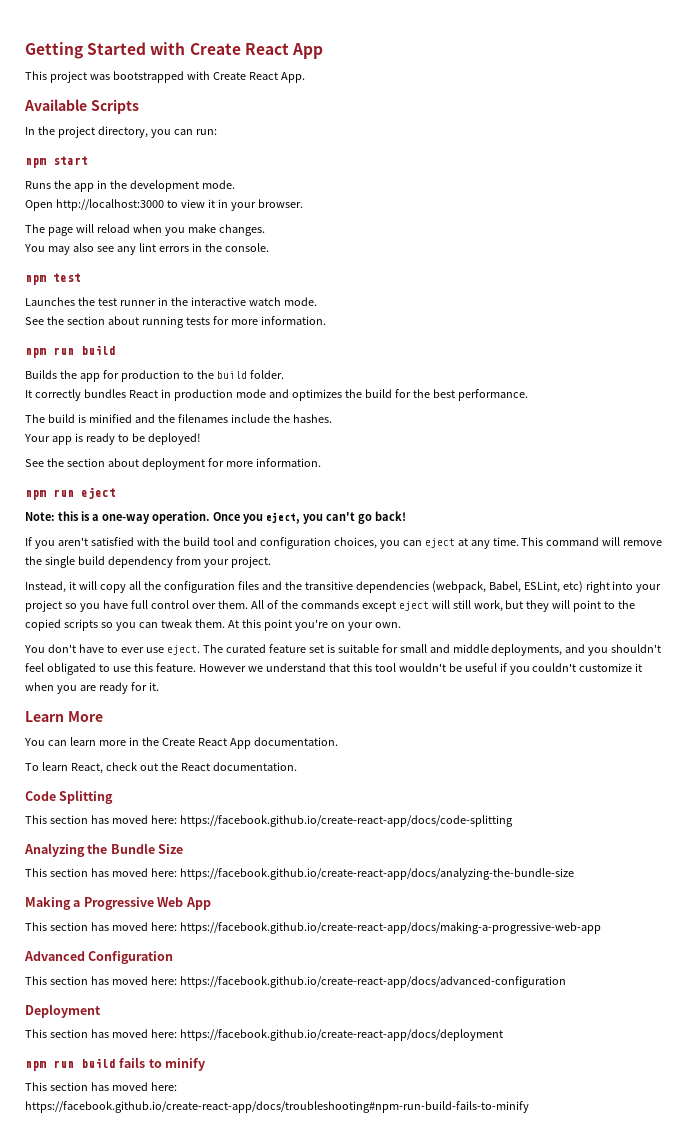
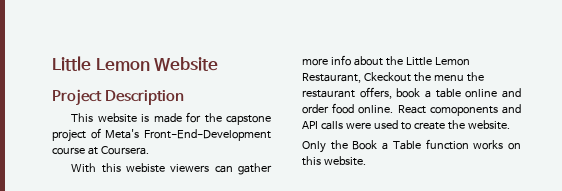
[25,42,323,59] [25,71,305,83] [24,99,139,114] [25,126,217,138] [25,156,88,168] [25,180,235,192] [25,199,303,211] [25,224,265,236] [24,243,269,255] [25,273,81,285] [25,297,317,306] [25,316,326,328] [25,345,116,358] [25,370,284,382] [25,389,528,401] [25,414,332,423] [24,433,201,445] [25,458,321,470] [25,487,116,500] [25,511,406,524] [25,537,663,549] [25,556,271,568] [25,581,662,593] [25,600,636,612] [25,619,401,631] [24,644,662,656] [25,663,643,675] [25,682,159,694] [25,711,103,722] [24,737,338,749] [25,762,297,774] [25,790,114,804] [25,815,513,827] [24,843,184,857] [25,868,574,880] [25,897,211,910] [25,922,601,934] [24,951,174,964] [25,976,566,988] [25,1004,101,1018] [25,1029,503,1041] [25,1057,206,1071] [25,1082,177,1091] [25,1101,529,1113] Getting Started with Create React App // This project was bootstrapped with Create React App. // Available Scripts // In the project directory, you can run: // npm start // Runs the app in the development mode. // Open http://localhost:3000 to view it in your browser. // The page will reload when you make changes. // You may also see any lint errors in the console. // npm test // Launches the test runner in the interactive watch mode. // See the section about running tests for more information. // npm run build // Builds the app for production to the build folder. // It correctly bundles React in production mode and optimizes the build for the best performance. // The build is minified and the filenames include the hashes. // Your app is ready to be deployed! // See the section about deployment for more information. // npm run eject // Note: this is a one-way operation. Once you eject, you can't go back! // If you aren't satisfied with the build tool and configuration choices, you can eject at any time. This command will remove the single build dependency from your project. // Instead, it will copy all the configuration files and the transitive dependencies (webpack, Babel, ESLint, etc) right into your project so you have full control over them. All of the commands except eject will still work, but they will point to the copied scripts so you can tweak them. At this point you're on your own. // You don't have to ever use eject. The curated feature set is suitable for small and middle deployments, and you shouldn't feel obligated to use this feature. However we understand that this tool wouldn't be useful if you couldn't customize it when you are ready for it. // Learn More // You can learn more in the Create React App documentation. // To learn React, check out the React documentation. // Code Splitting // This section has moved here: https://facebook.github.io/create-react-app/docs/code-splitting // Analyzing the Bundle Size // This section has moved here: https://facebook.github.io/create-react-app/docs/analyzing-the-bundle-size // Making a Progressive Web App // This section has moved here: https://facebook.github.io/create-react-app/docs/making-a-progressive-web-app // Advanced Configuration // This section has moved here: https://facebook.github.io/create-react-app/docs/advanced-configuration // Deployment // This section has moved here: https://facebook.github.io/create-react-app/docs/deployment // npm run build fails to minify // This section has moved here: https://facebook.github.io/create-react-app/docs/troubleshooting#npm-run-build-fails-to-minify -> [52,56,219,71] [52,89,185,106] [71,112,271,125] [52,128,271,142] [52,146,149,155] [71,163,272,175] [302,55,470,66] [302,72,484,83] [302,87,521,99] [302,103,521,116] [302,120,510,130] [302,139,521,153] [302,156,366,166] Little Lemon Website // Project Description // This website is made for the capstone project of Meta's Front-End-Development course at Coursera. // With this webiste viewers can gather more info about the Little Lemon Restaurant, Ckeckout the menu the restaurant offers, book a table online and order food online. React comoponents and API calls were used to create the website. // Only the Book a Table function works on this website.

